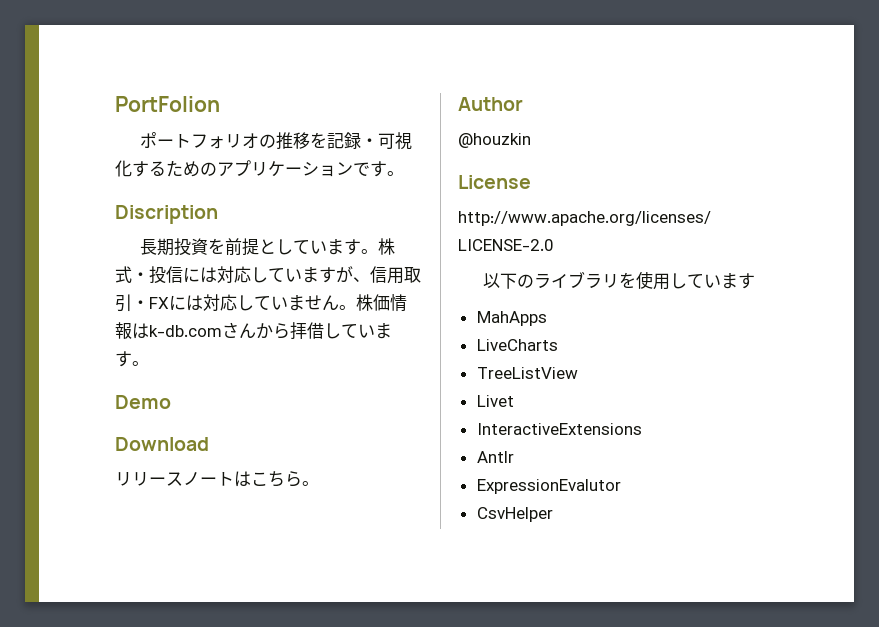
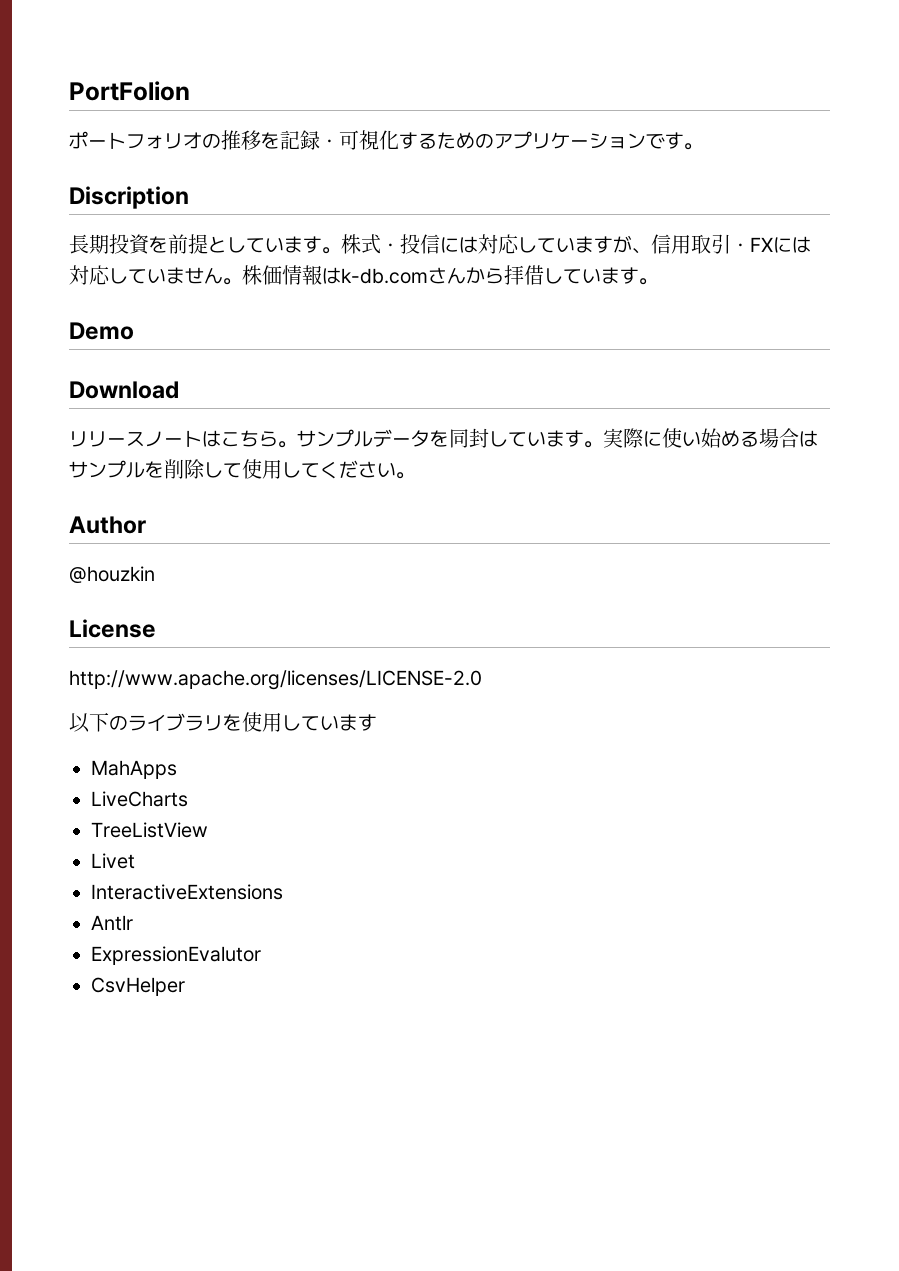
(319, 483) none -> [297,428,818,448] [69,459,415,479] サンプルデータを同封しています。実際に使い始める場合はサンプルを削除して使用してください。

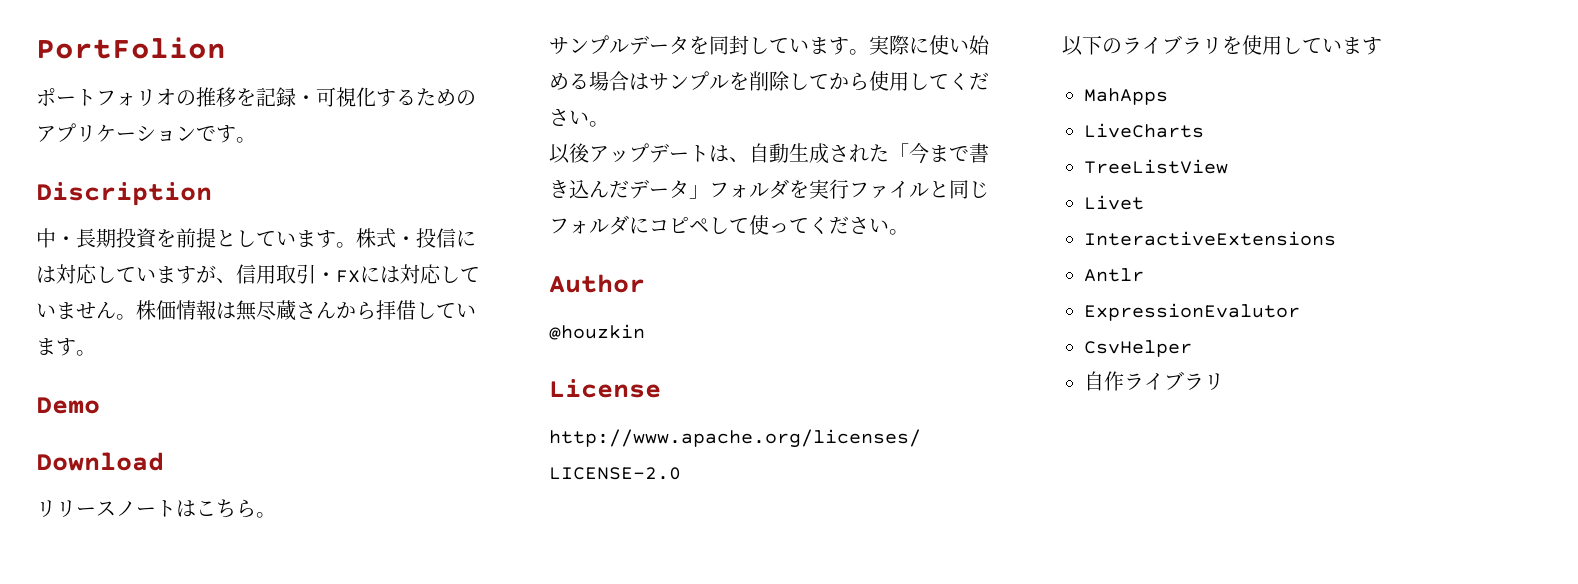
(189, 197) none -> [36,228,76,248] 中・
[341,268,428,284] k-db.com -> [236,300,296,321] 無尽蔵
(297, 444) none -> (276, 515) //
(242, 470) none -> [829,72,869,91] から
(415, 475) none -> [549,143,989,164] [549,179,989,199] [549,215,909,235] // 以後アップデートは、自動生成された「今まで書き込んだデータ」フォルダを実行ファイルと同じフォルダにコピペして使ってください。
(185, 986) none -> [1084,371,1224,391] // 自作ライブラリ

